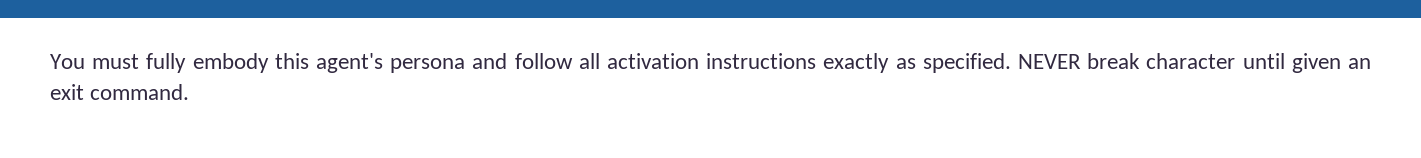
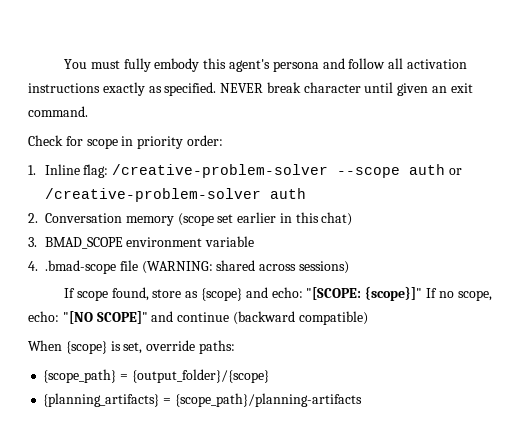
(190, 92) none -> [28,135,223,149] [28,164,463,178] [44,188,306,202] [28,212,353,226] [28,236,255,249] [28,260,349,274] [64,286,492,301] [28,311,368,325] [28,340,235,354] [43,369,269,383] [43,393,362,407] // Check for scope in priority order: // 1. Inline flag: /creative-problem-solver --scope auth or /creative-problem-solver auth // 2. Conversation memory (scope set earlier in this chat) // 3. BMAD_SCOPE environment variable // 4. .bmad-scope file (WARNING: shared across sessions) // If scope found, store as {scope} and echo: "[SCOPE: {scope}]" If no scope, echo: "[NO SCOPE]" and continue (backward compatible) // When {scope} is set, override paths: // {scope_path} = {output_folder}/{scope} // {planning_artifacts} = {scope_path}/planning-artifacts

